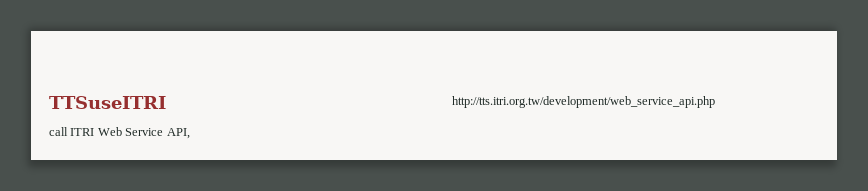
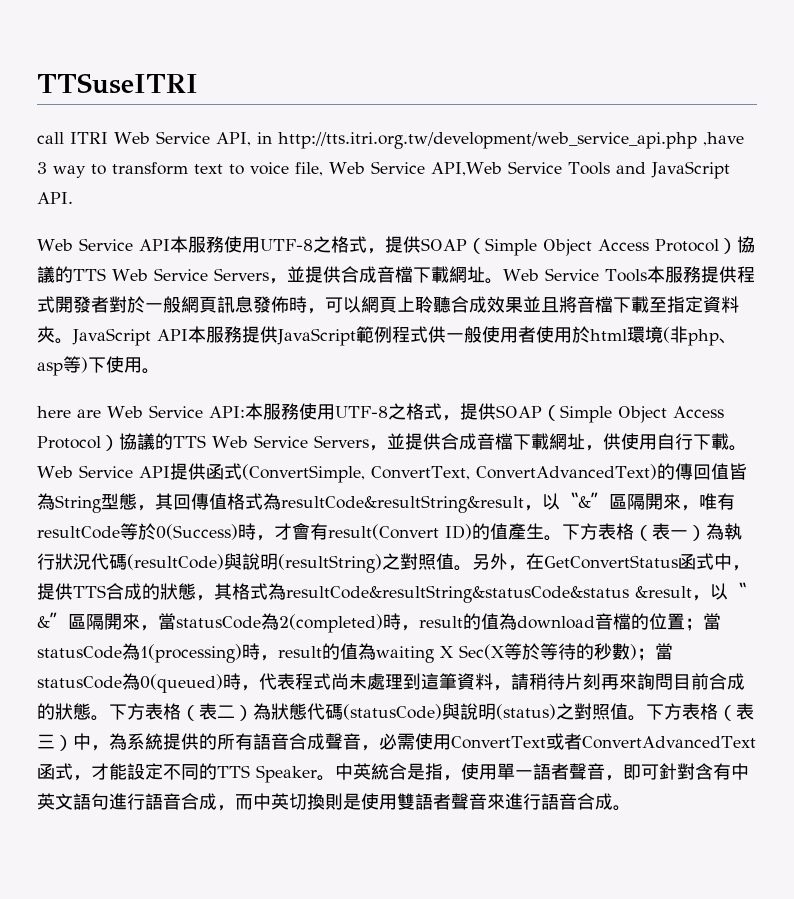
[452,96,715,108] http://tts.itri.org.tw/development/web_service_api.php -> [256,132,744,149] [37,161,730,179] [37,192,73,204] [37,236,755,256] [37,266,755,284] [37,296,739,314] [37,326,737,346] [37,356,160,376] [37,403,724,423] [37,433,747,451] [37,463,747,483] [37,492,735,513] [37,523,742,541] [37,553,750,573] [37,582,746,603] [37,612,721,633] [37,643,673,663] [37,673,745,693] [37,703,754,721] [37,733,756,751] [37,763,749,783] [37,793,631,811] in http://tts.itri.org.tw/development/web_service_api.php ,have 3 way to transform text to voice file, Web Service API,Web Service Tools and JavaScript API. // Web Service API本服務使用UTF-8之格式，提供SOAP（Simple Object Access Protocol）協議的TTS Web Service Servers，並提供合成音檔下載網址。Web Service Tools本服務提供程式開發者對於一般網頁訊息發佈時，可以網頁上聆聽合成效果並且將音檔下載至指定資料夾。JavaScript API本服務提供JavaScript範例程式供一般使用者使用於html環境(非php、asp等)下使用。 // here are Web Service API:本服務使用UTF-8之格式，提供SOAP（Simple Object Access Protocol）協議的TTS Web Service Servers，並提供合成音檔下載網址，供使用自行下載。Web Service API提供函式(ConvertSimple, ConvertText, ConvertAdvancedText)的傳回值皆為String型態，其回傳值格式為resultCode&resultString&result，以〝&〞區隔開來，唯有resultCode等於0(Success)時，才會有result(Convert ID)的值產生。下方表格（表一）為執行狀況代碼(resultCode)與說明(resultString)之對照值。另外，在GetConvertStatus函式中，提供TTS合成的狀態，其格式為resultCode&resultString&statusCode&status &result，以〝&〞區隔開來，當statusCode為2(completed)時，result的值為download音檔的位置；當statusCode為1(processing)時，result的值為waiting X Sec(X等於等待的秒數)；當statusCode為0(queued)時，代表程式尚未處理到這筆資料，請稍待片刻再來詢問目前合成的狀態。下方表格（表二）為狀態代碼(statusCode)與說明(status)之對照值。下方表格（表三）中，為系統提供的所有語音合成聲音，必需使用ConvertText或者ConvertAdvancedText函式，才能設定不同的TTS Speaker。中英統合是指，使用單一語者聲音，即可針對含有中英文語句進行語音合成，而中英切換則是使用雙語者聲音來進行語音合成。

